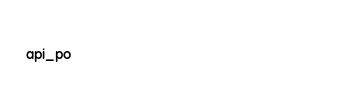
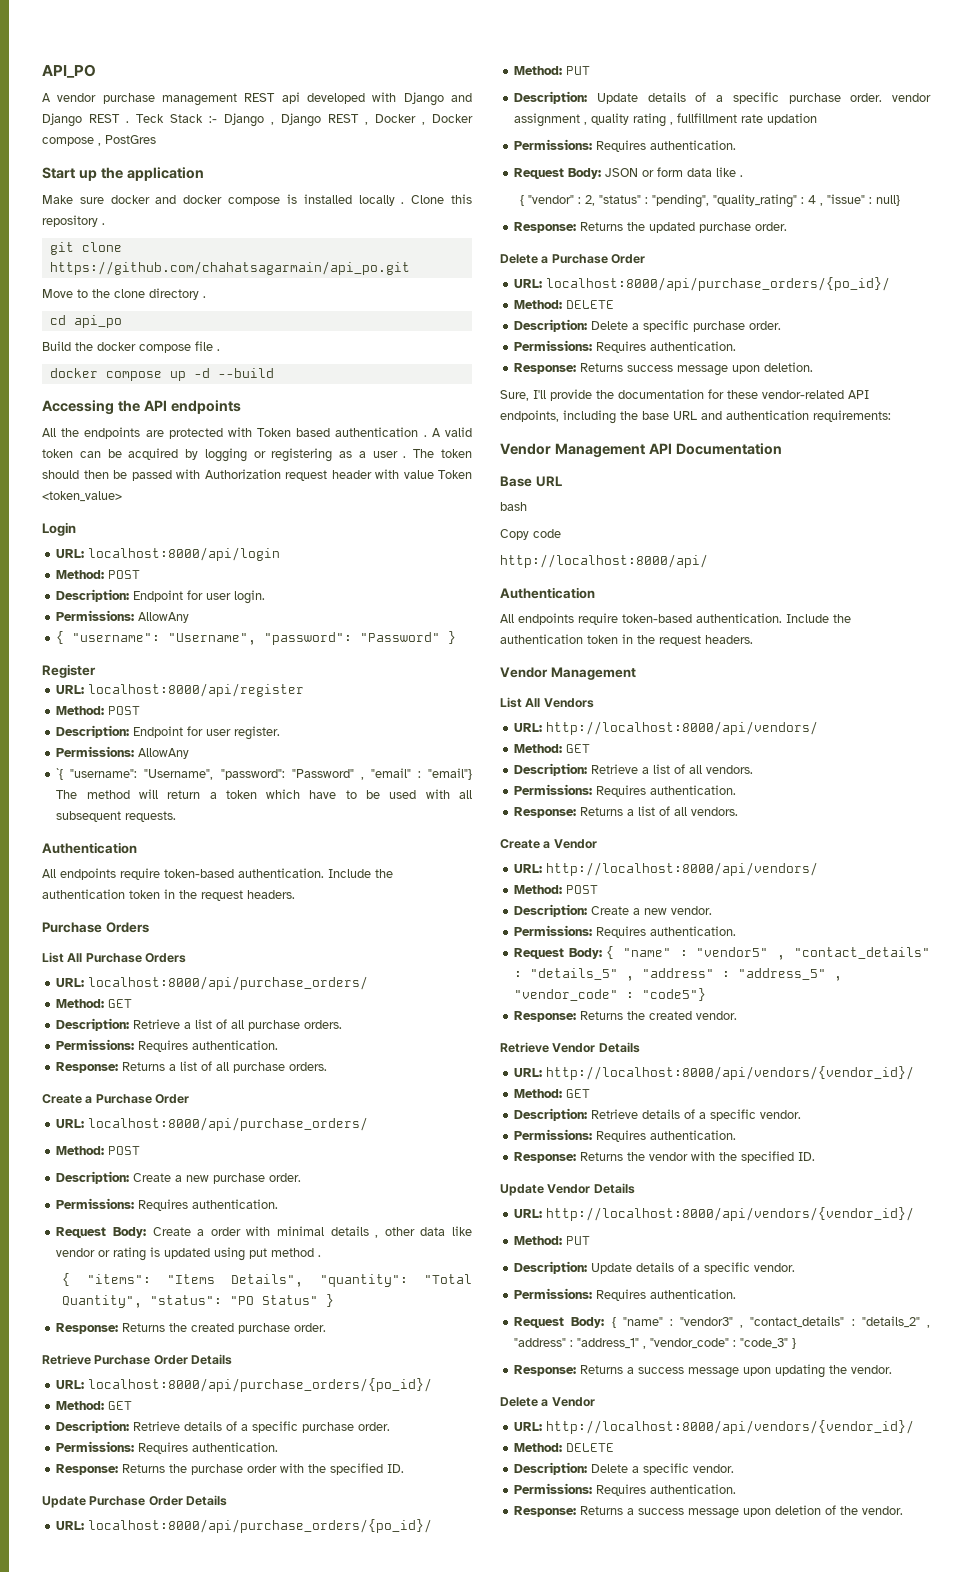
[26,48,71,62] api_po -> [42,64,96,78] [42,92,472,106] [42,113,473,127] [42,135,156,146] [42,167,204,181] [42,194,472,206] [42,215,105,227] [49,242,122,255] [49,261,410,275] [42,288,206,300] [49,315,122,328] [42,341,220,353] [49,368,274,381] [42,400,241,415] [42,427,473,439] [42,448,473,462] [42,469,472,481] [42,491,122,502] [42,522,76,536] [56,547,281,561] [56,570,141,579] [56,589,266,604] [56,610,190,623] [56,631,457,645] [42,664,96,678] [56,683,305,697] [56,706,141,715] [56,725,281,740] [56,746,190,759] [56,768,472,780] [56,789,473,799] [56,811,177,822] [42,842,137,854] [42,868,393,880] [42,889,295,901] [42,922,149,933] [42,952,187,963] [56,976,369,990] [56,999,133,1008] [56,1018,343,1031] [56,1039,279,1052] [56,1061,328,1073] [42,1094,190,1104] [56,1117,369,1131] [56,1146,141,1155] [56,1171,302,1184] [56,1198,279,1211] [56,1226,472,1238] [56,1247,322,1261] [62,1273,472,1287] [62,1294,335,1308] [56,1323,327,1334] [42,1354,233,1365] [56,1378,433,1392] [56,1401,133,1410] [56,1420,391,1433] [56,1441,279,1454] [56,1463,405,1475] [42,1495,228,1508] [56,1519,433,1533] [514,66,591,75] [514,91,931,104] [514,113,818,127] [514,139,737,152] [514,167,744,179] [520,194,901,208] [514,222,788,233] [500,254,646,264] [514,277,891,291] [514,300,615,309] [514,319,782,332] [514,340,737,353] [514,362,814,376] [500,389,869,401] [500,410,891,424] [500,443,782,458] [500,476,562,487] [500,502,527,511] [500,529,561,540] [500,554,708,568] [500,587,595,599] [500,613,851,625] [500,634,753,646] [500,667,636,680] [500,697,594,708] [514,721,819,735] [514,744,591,753] [514,763,754,776] [514,784,737,797] [514,806,739,818] [500,839,597,849] [514,862,819,876] [514,885,599,894] [514,904,713,917] [514,925,737,938] [514,946,930,960] [514,968,843,981] [514,988,707,1001] [514,1011,738,1022] [500,1042,640,1053] [514,1066,915,1080] [514,1089,591,1098] [514,1108,802,1121] [514,1129,737,1142] [514,1151,816,1163] [500,1183,635,1196] [514,1207,915,1221] [514,1236,591,1245] [514,1261,796,1274] [514,1288,737,1301] [514,1316,930,1328] [514,1338,797,1349] [514,1364,893,1378] [500,1397,595,1407] [514,1420,915,1434] [514,1443,615,1452] [514,1462,735,1475] [514,1483,737,1496] [514,1505,904,1519] API_PO // A vendor purchase management REST api developed with Django and Django REST . Teck Stack :- Django , Django REST , Docker , Docker compose , PostGres // Start up the application // Make sure docker and docker compose is installed locally . Clone this repository . // git clone https://github.com/chahatsagarmain/api_po.git // Move to the clone directory . // cd api_po // Build the docker compose file . // docker compose up -d --build // Accessing the API endpoints // All the endpoints are protected with Token based authentication . A valid token can be acquired by logging or registering as a user . The token should then be passed with Authorization request header with value Token <token_value> // Login // URL: localhost:8000/api/login // Method: POST // Description: Endpoint for user login. // Permissions: AllowAny // { "username": "Username", "password": "Password" } // Register // URL: localhost:8000/api/register // Method: POST // Description: Endpoint for user register. // Permissions: AllowAny // `{ "username": "Username", "password": "Password" , "email" : "email"} The method will return a token which have to be used with all subsequent requests. // Authentication // All endpoints require token-based authentication. Include the authentication token in the request headers. // Purchase Orders // List All Purchase Orders // URL: localhost:8000/api/purchase_orders/ // Method: GET // Description: Retrieve a list of all purchase orders. // Permissions: Requires authentication. // Response: Returns a list of all purchase orders. // Create a Purchase Order // URL: localhost:8000/api/purchase_orders/ // Method: POST // Description: Create a new purchase order. // Permissions: Requires authentication. // Request Body: Create a order with minimal details , other data like vendor or rating is updated using put method . // { "items": "Items Details", "quantity": "Total Quantity", "status": "PO Status" } // Response: Returns the created purchase order. // Retrieve Purchase Order Details // URL: localhost:8000/api/purchase_orders/{po_id}/ // Method: GET // Description: Retrieve details of a specific purchase order. // Permissions: Requires authentication. // Response: Returns the purchase order with the specified ID. // Update Purchase Order Details // URL: localhost:8000/api/purchase_orders/{po_id}/ // Method: PUT // Description: Update details of a specific purchase order. vendor assignment , quality rating , fullfillment rate updation // Permissions: Requires authentication. // Request Body: JSON or form data like . // { "vendor" : 2, "status" : "pending", "quality_rating" : 4 , "issue" : null} // Response: Returns the updated purchase order. // Delete a Purchase Order // URL: localhost:8000/api/purchase_orders/{po_id}/ // Method: DELETE // Description: Delete a specific purchase order. // Permissions: Requires authentication. // Response: Returns success message upon deletion. // Sure, I'll provide the documentation for these vendor-related API endpoints, including the base URL and authentication requirements: // Vendor Management API Documentation // Base URL // bash // Copy code // http://localhost:8000/api/ // Authentication // All endpoints require token-based authentication. Include the authentication token in the request headers. // Vendor Management // List All Vendors // URL: http://localhost:8000/api/vendors/ // Method: GET // Description: Retrieve a list of all vendors. // Permissions: Requires authentication. // Response: Returns a list of all vendors. // Create a Vendor // URL: http://localhost:8000/api/vendors/ // Method: POST // Description: Create a new vendor. // Permissions: Requires authentication. // Request Body: { "name" : "vendor5" , "contact_details" : "details_5" , "address" : "address_5" , "vendor_code" : "code5"} // Response: Returns the created vendor. // Retrieve Vendor Details // URL: http://localhost:8000/api/vendors/{vendor_id}/ // Method: GET // Description: Retrieve details of a specific vendor. // Permissions: Requires authentication. // Response: Returns the vendor with the specified ID. // Update Vendor Details // URL: http://localhost:8000/api/vendors/{vendor_id}/ // Method: PUT // Description: Update details of a specific vendor. // Permissions: Requires authentication. // Request Body: { "name" : "vendor3" , "contact_details" : "details_2" , "address" : "address_1" , "vendor_code" : "code_3" } // Response: Returns a success message upon updating the vendor. // Delete a Vendor // URL: http://localhost:8000/api/vendors/{vendor_id}/ // Method: DELETE // Description: Delete a specific vendor. // Permissions: Requires authentication. // Response: Returns a success message upon deletion of the vendor.

